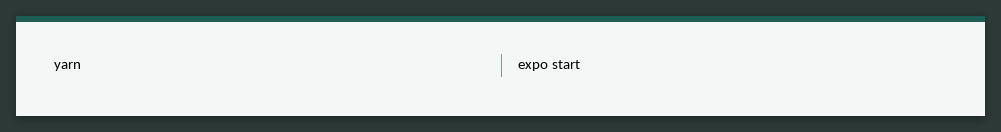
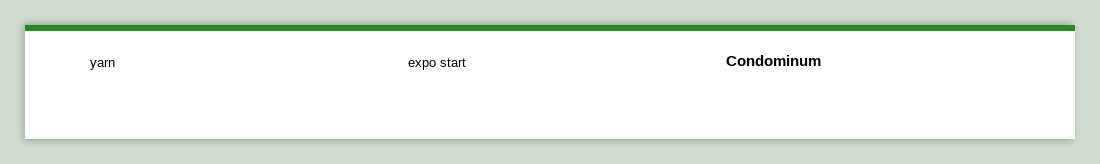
(580, 64) none -> [726,55,821,66] // Condominum

